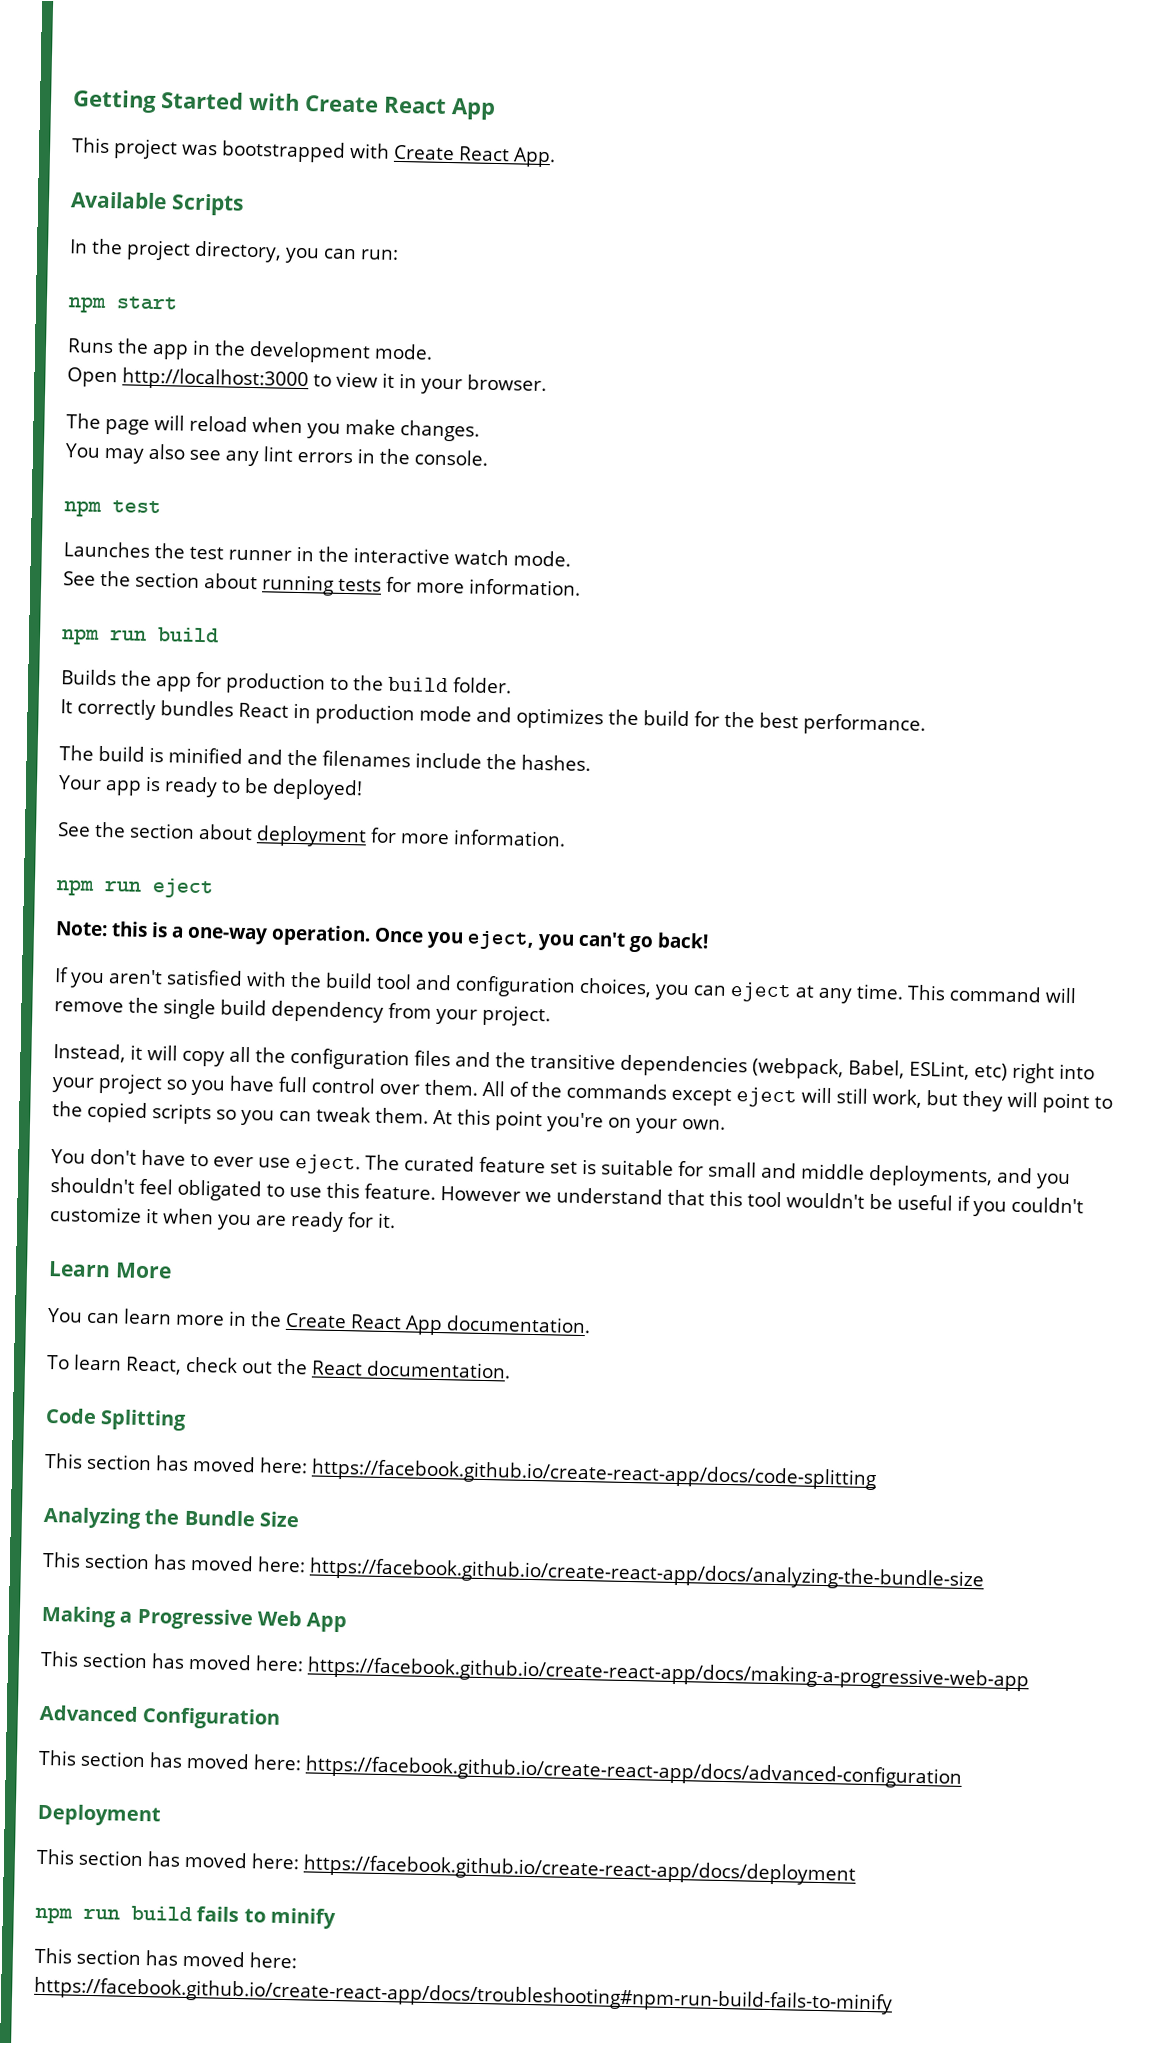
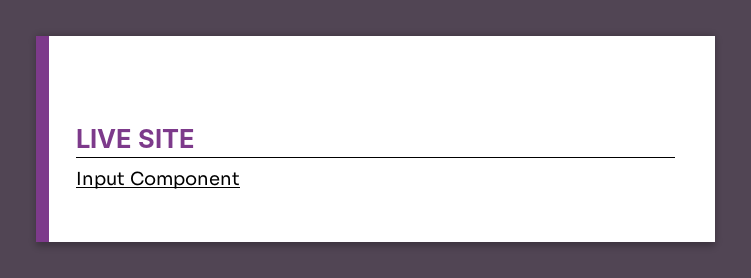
[72,89,496,120] [72,137,556,168] [70,191,244,216] [69,238,399,264] [68,296,178,313] [67,338,433,364] [67,367,547,395] [66,413,480,442] [65,443,488,467] [64,500,161,517] [63,541,571,567] [63,570,581,596] [61,627,219,645] [61,669,512,695] [60,698,926,736] [59,745,591,772] [58,775,363,801] [57,821,566,848] [56,878,214,899] [55,921,709,953] [54,967,1077,1004] [54,997,551,1027] [53,1043,1095,1084] [52,1073,1113,1114] [52,1101,726,1134] [51,1148,1071,1190] [50,1177,1084,1217] [50,1206,396,1233] [48,1261,172,1279] [47,1308,591,1336] [46,1354,511,1379] [45,1407,188,1431] [44,1452,877,1491] [43,1506,300,1529] [42,1551,985,1592] [41,1605,349,1633] [40,1650,1029,1692] [39,1704,282,1730] [38,1749,962,1789] [37,1803,161,1827] [36,1848,856,1886] [35,1905,336,1930] [34,1947,297,1969] [34,1976,893,2015] Getting Started with Create React App // This project was bootstrapped with Create React App. // Available Scripts // In the project directory, you can run: // npm start // Runs the app in the development mode. // Open http://localhost:3000 to view it in your browser. // The page will reload when you make changes. // You may also see any lint errors in the console. // npm test // Launches the test runner in the interactive watch mode. // See the section about running tests for more information. // npm run build // Builds the app for production to the build folder. // It correctly bundles React in production mode and optimizes the build for the best performance. // The build is minified and the filenames include the hashes. // Your app is ready to be deployed! // See the section about deployment for more information. // npm run eject // Note: this is a one-way operation. Once you eject, you can't go back! // If you aren't satisfied with the build tool and configuration choices, you can eject at any time. This command will remove the single build dependency from your project. // Instead, it will copy all the configuration files and the transitive dependencies (webpack, Babel, ESLint, etc) right into your project so you have full control over them. All of the commands except eject will still work, but they will point to the copied scripts so you can tweak them. At this point you're on your own. // You don't have to ever use eject. The curated feature set is suitable for small and middle deployments, and you shouldn't feel obligated to use this feature. However we understand that this tool wouldn't be useful if you couldn't customize it when you are ready for it. // Learn More // You can learn more in the Create React App documentation. // To learn React, check out the React documentation. // Code Splitting // This section has moved here: https://facebook.github.io/create-react-app/docs/code-splitting // Analyzing the Bundle Size // This section has moved here: https://facebook.github.io/create-react-app/docs/analyzing-the-bundle-size // Making a Progressive Web App // This section has moved here: https://facebook.github.io/create-react-app/docs/making-a-progressive-web-app // Advanced Configuration // This section has moved here: https://facebook.github.io/create-react-app/docs/advanced-configuration // Deployment // This section has moved here: https://facebook.github.io/create-react-app/docs/deployment // npm run build fails to minify // This section has moved here: https://facebook.github.io/create-react-app/docs/troubleshooting#npm-run-build-fails-to-minify -> [76,129,194,148] [76,171,240,189] LIVE SITE // Input Component

